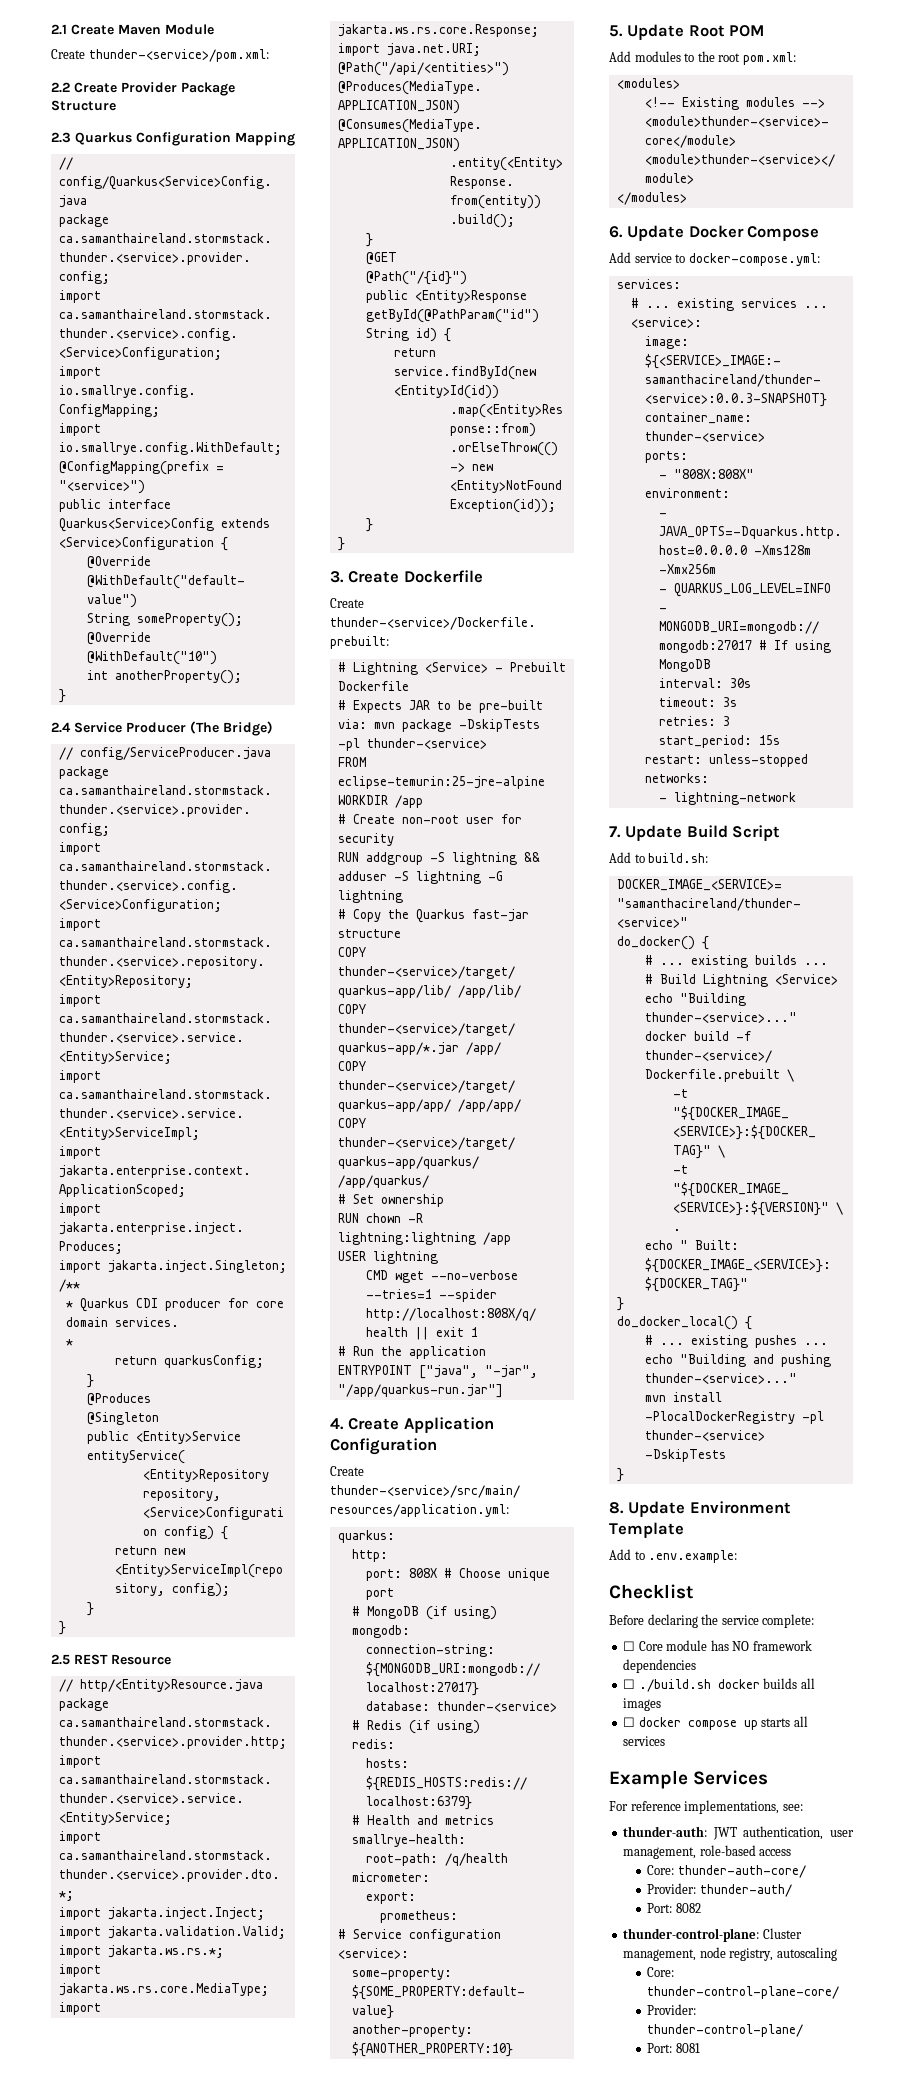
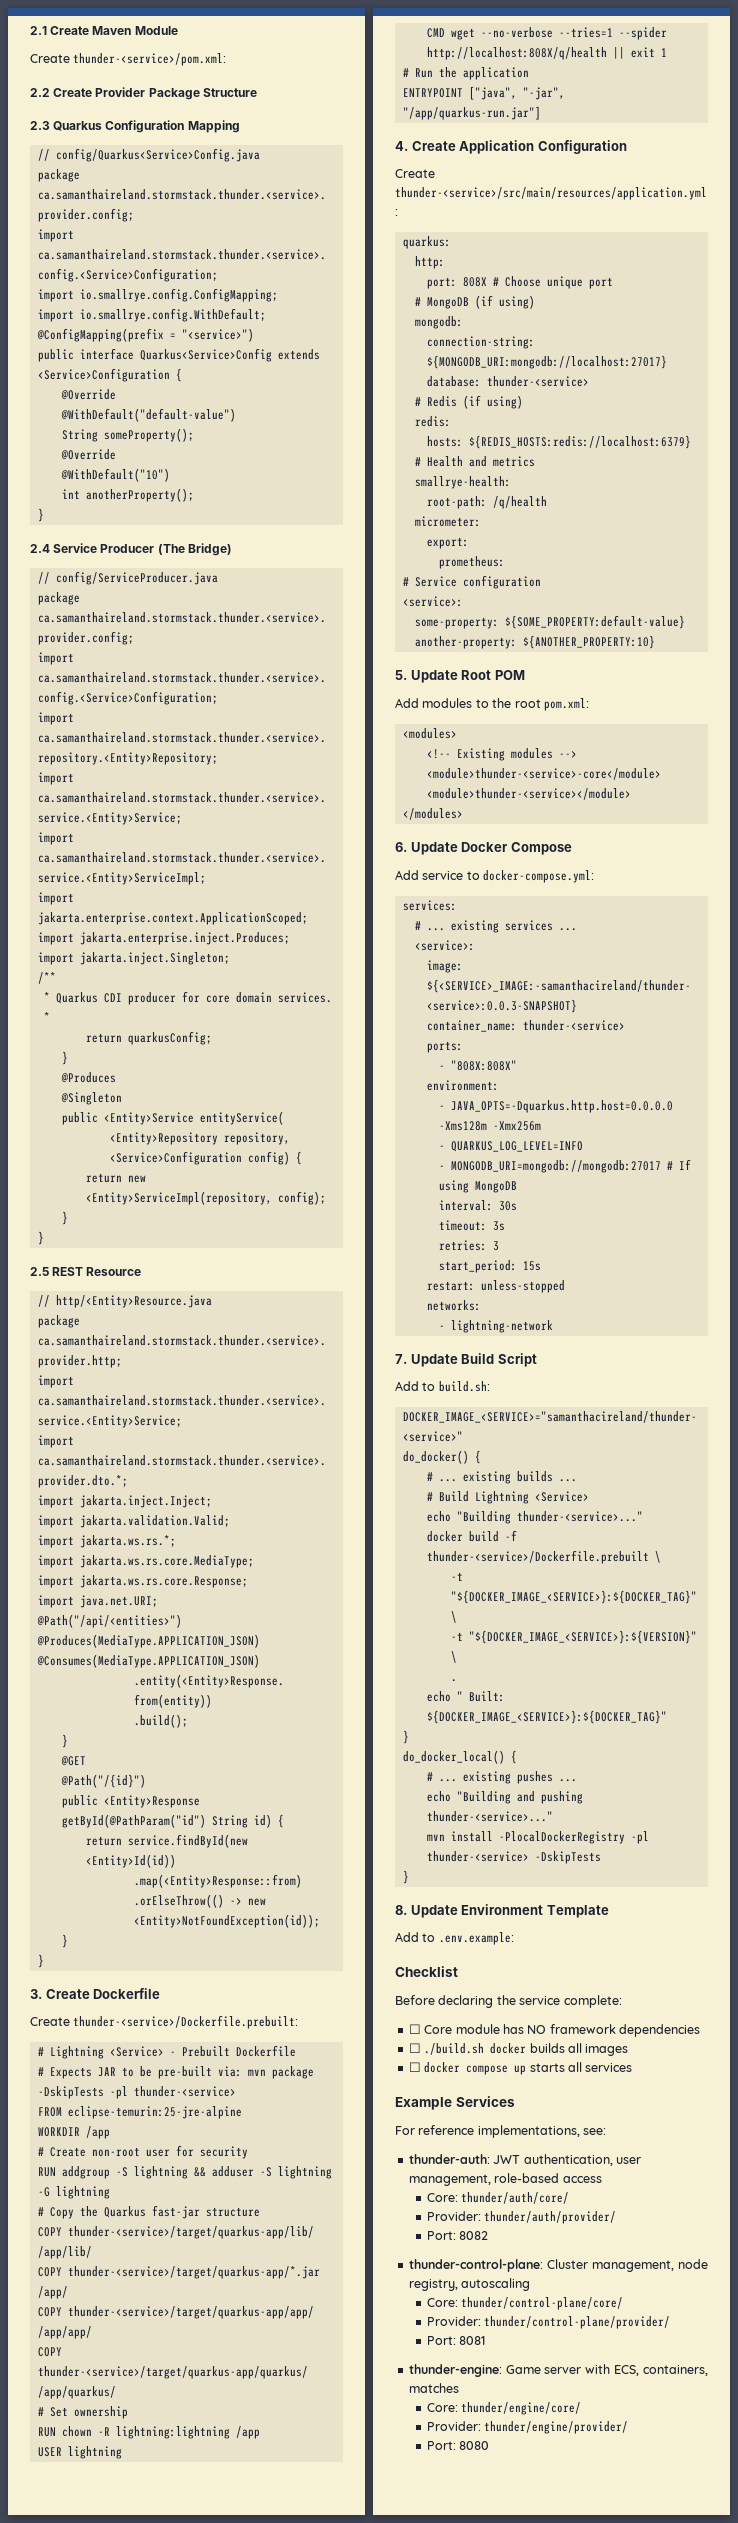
[677,1865,806,1878] [647,1883,792,1897] thunder-auth-core/ // Provider: thunder-auth/ -> [461,2192,570,2204] [427,2211,617,2224] thunder/auth/core/ // Provider: thunder/auth/provider/
[647,1986,840,1999] [647,2004,697,2015] [647,2024,804,2037] thunder-control-plane-core/ // Provider: thunder-control-plane/ -> [461,2297,624,2310] [427,2316,671,2329] thunder/control-plane/core/ // Provider: thunder/control-plane/provider/
(700, 2048) none -> [408,2364,708,2377] [408,2383,459,2393] [427,2402,582,2415] [427,2421,629,2434] [427,2441,490,2450] // thunder-engine: Game server with ECS, containers, matches // Core: thunder/engine/core/ // Provider: thunder/engine/provider/ // Port: 8080

